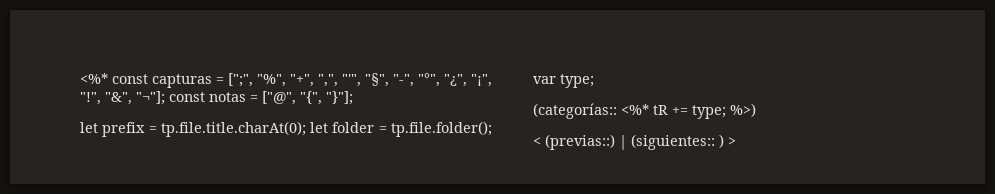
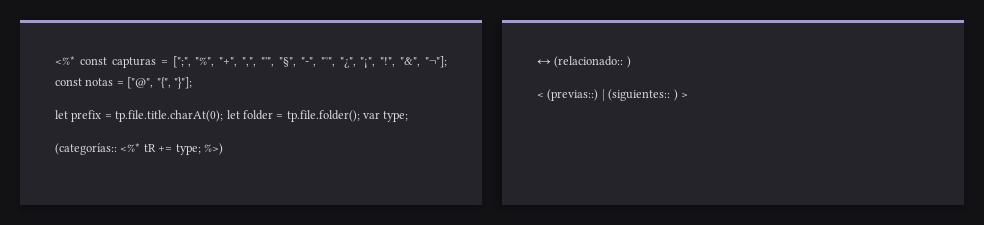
(756, 110) none -> [537,56,631,68] // ↔ (relacionado:: )

